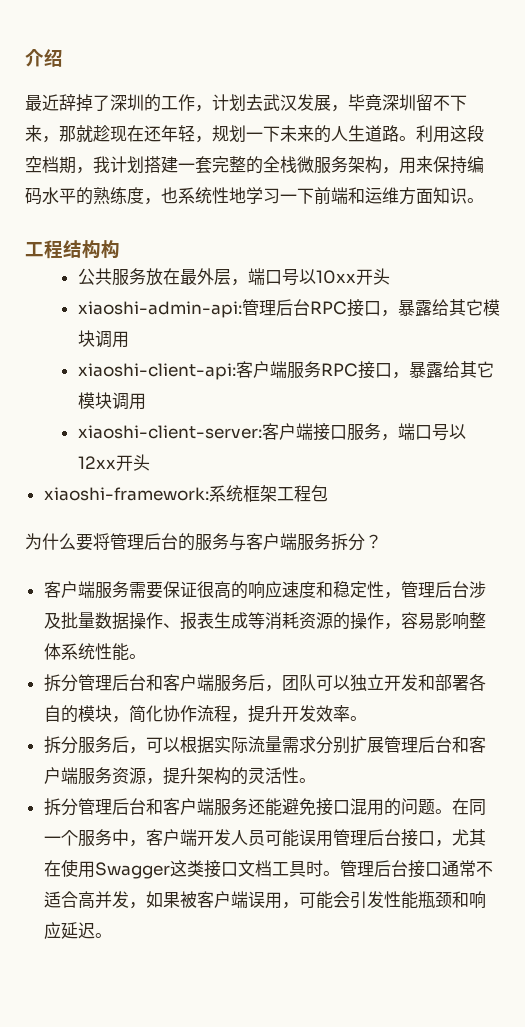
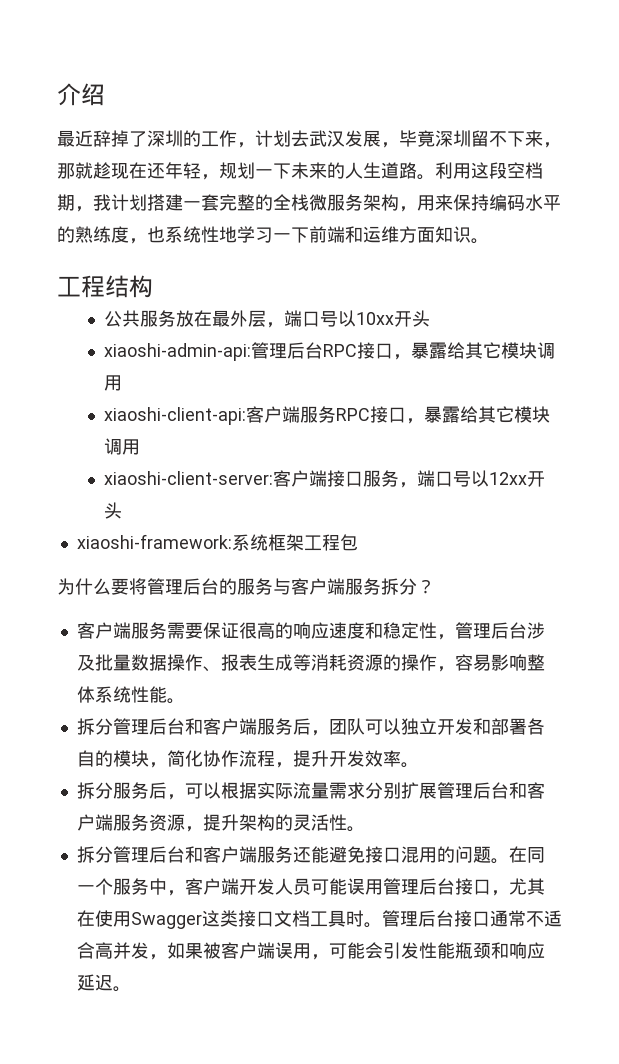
[101,240,120,259] 构 -> (153, 286) none

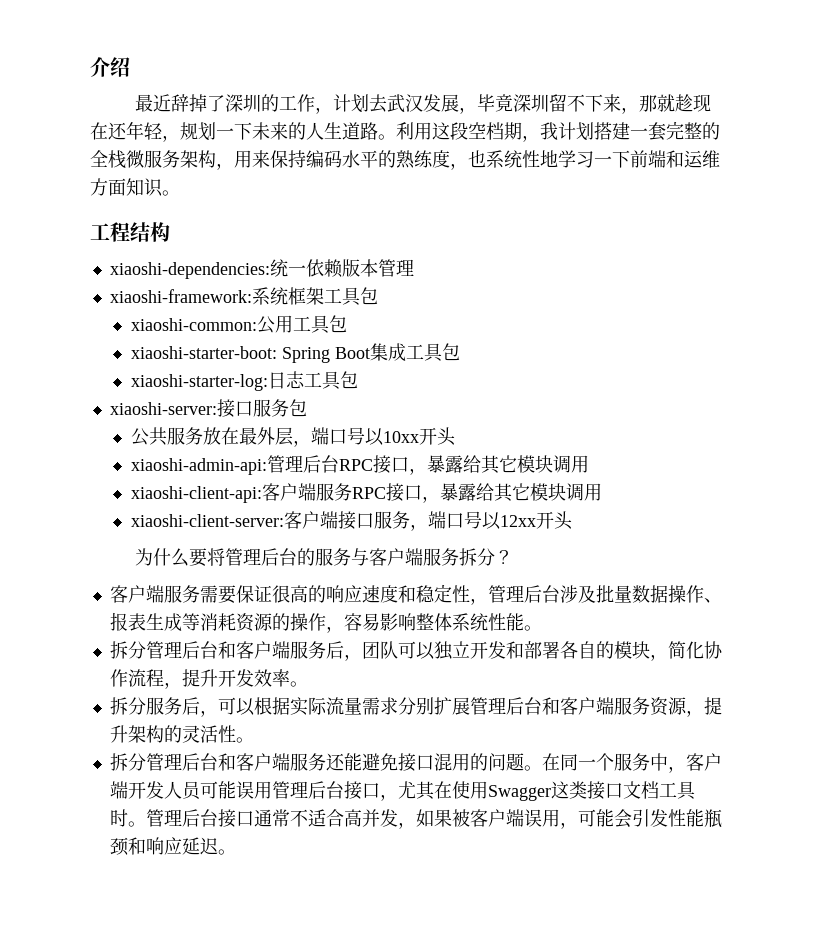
(153, 286) none -> [109,259,414,279] [109,287,378,306] [130,315,347,334] [130,343,460,363] [130,371,358,391] [109,399,307,418] // xiaoshi-dependencies:统一依赖版本管理 // xiaoshi-framework:系统框架工具包 // xiaoshi-common:公用工具包 // xiaoshi-starter-boot: Spring Boot集成工具包 // xiaoshi-starter-log:日志工具包 // xiaoshi-server:接口服务包
[76,534,358,551] // xiaoshi-framework:系统框架工程包 -> (573, 520) none

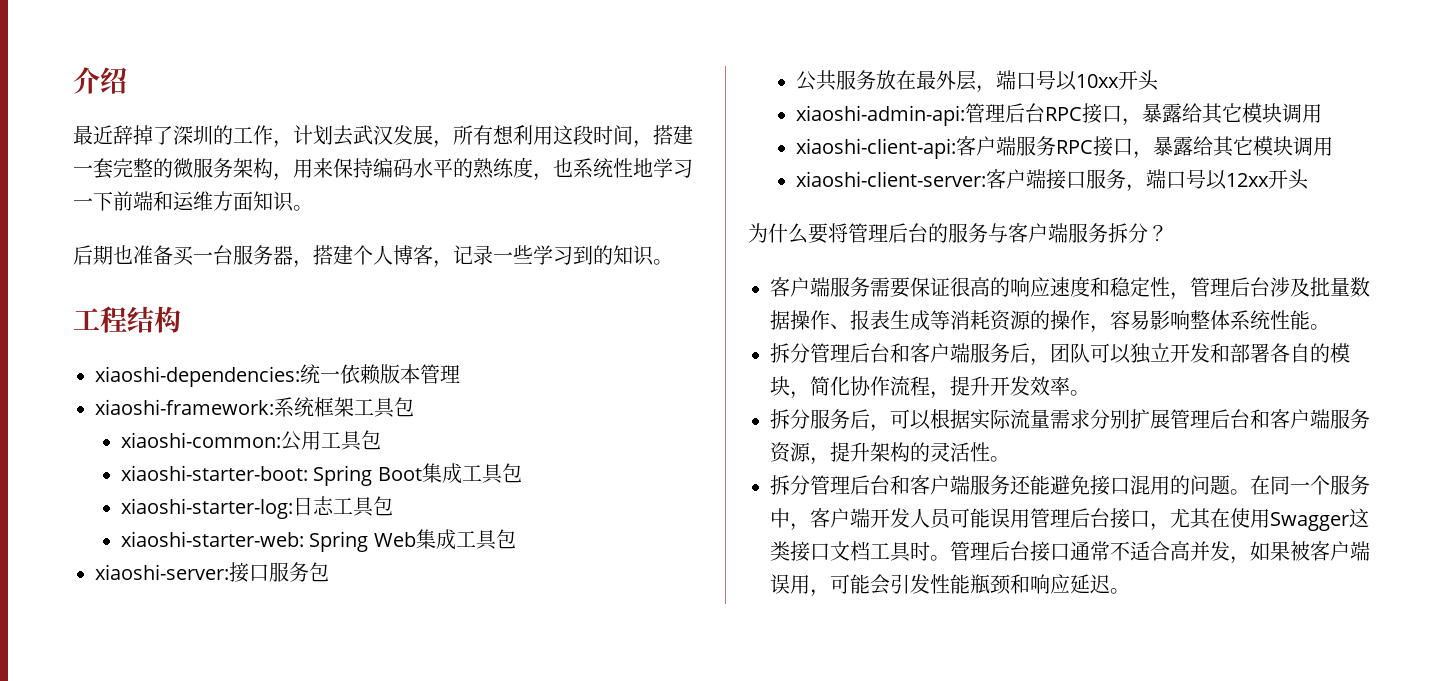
[476,94,711,114] [90,121,594,142] 毕竟深圳留不下来，那就趁现在还年轻，规划一下未来的人生道路。利用这段空档期，我计划 -> [453,125,653,148] 所有想利用这段时间，
[90,150,126,169] 全栈 -> (173, 168) none
(180, 193) none -> [73,245,673,268] // 后期也准备买一台服务器，搭建个人博客，记录一些学习到的知识。
(358, 380) none -> [121,529,516,552] // xiaoshi-starter-web: Spring Web集成工具包

